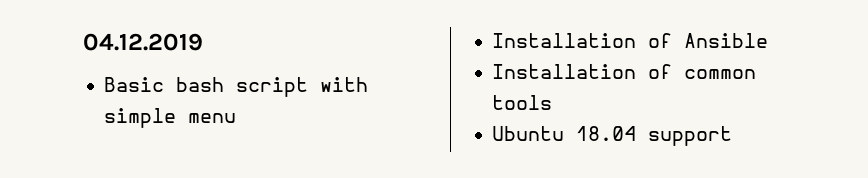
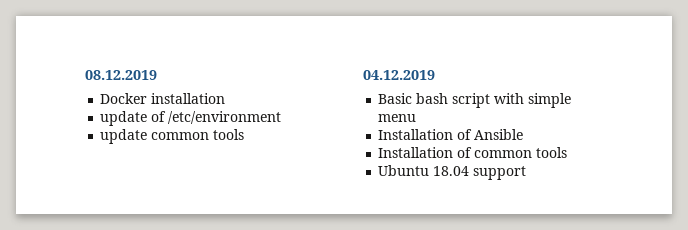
(83, 42) none -> [85,70,157,80] [100,93,226,104] [100,111,282,126] [100,129,245,144] 08.12.2019 // Docker installation // update of /etc/environment // update common tools //

